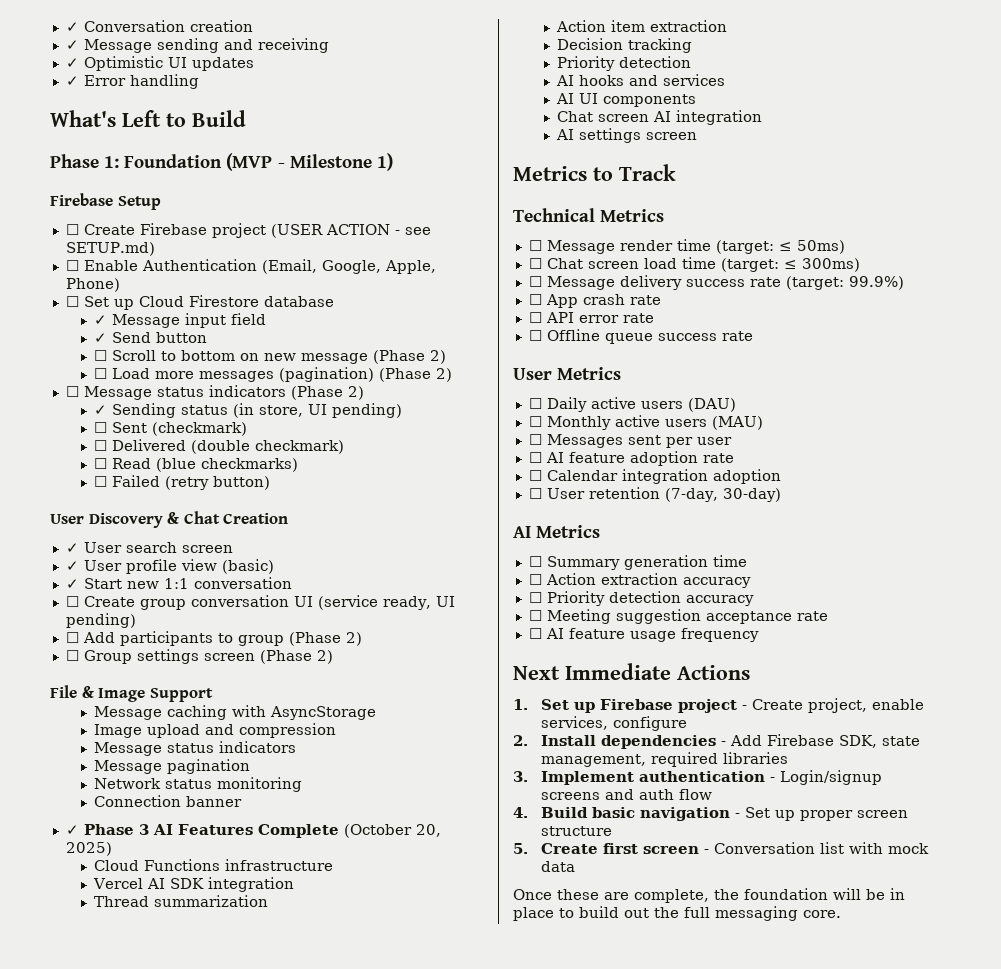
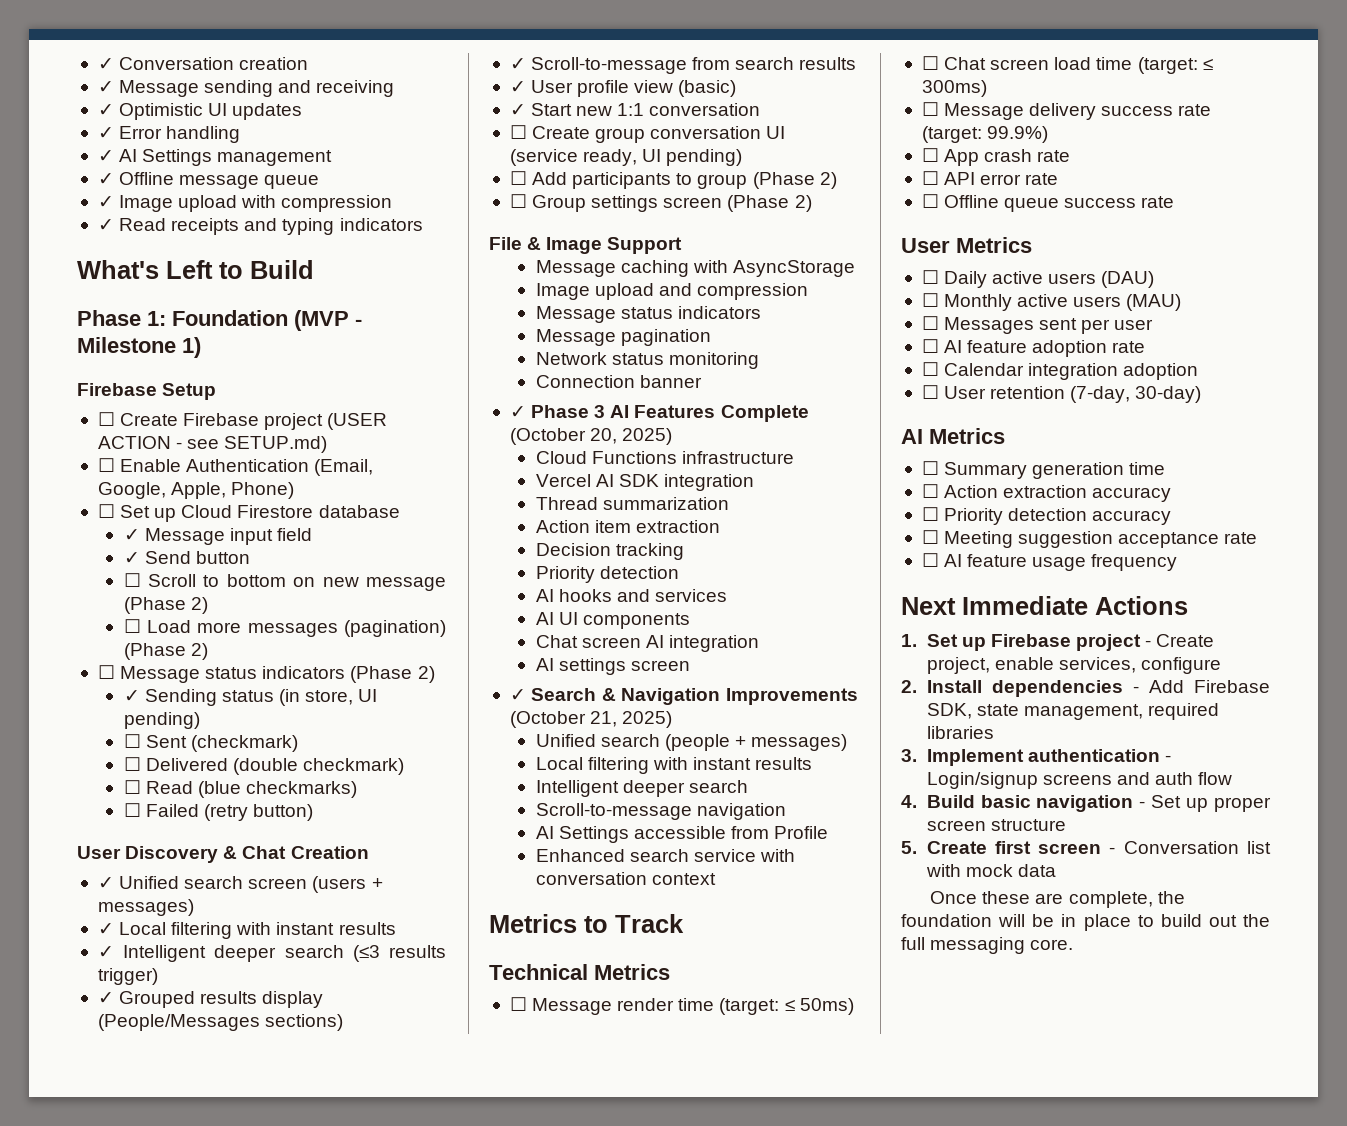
(199, 81) none -> [97,149,333,166] [97,172,320,189] [97,195,393,212] [97,218,423,235] // ✓ AI Settings management // ✓ Offline message queue // ✓ Image upload with compression // ✓ Read receipts and typing indicators
[83,542,122,553] User -> [119,876,180,889] Unified
(233, 549) none -> [312,876,383,893] [97,899,194,916] [97,922,396,939] [97,945,447,962] [97,968,158,985] [97,991,324,1008] [97,1014,344,1031] [509,57,857,74] (users + messages) // ✓ Local filtering with instant results // ✓ Intelligent deeper search (≤3 results trigger) // ✓ Grouped results display (People/Messages sections) // ✓ Scroll-to-message from search results
(697, 136) none -> [509,688,858,705] [509,711,673,728] [535,734,848,751] [535,757,813,774] [535,780,748,797] [535,803,786,820] [535,826,829,843] [535,849,795,862] [535,872,716,885] // ✓ Search & Navigation Improvements (October 21, 2025) // Unified search (people + messages) // Local filtering with instant results // Intelligent deeper search // Scroll-to-message navigation // AI Settings accessible from Profile // Enhanced search service with conversation context

